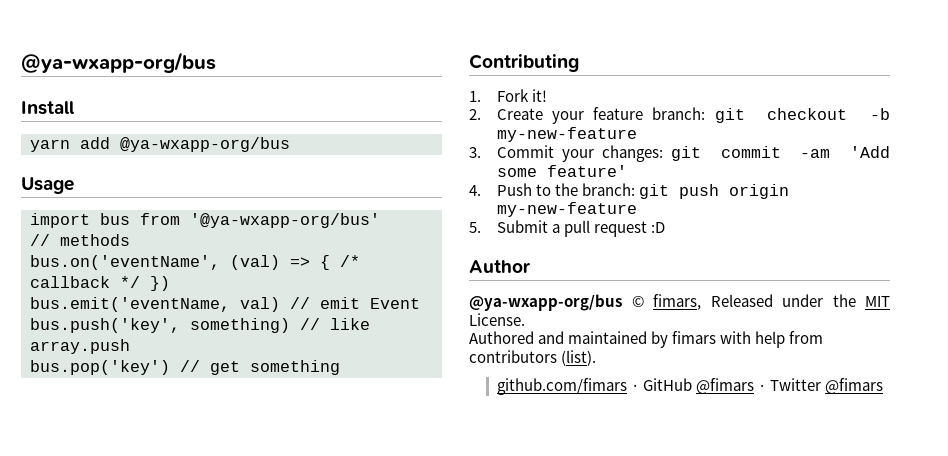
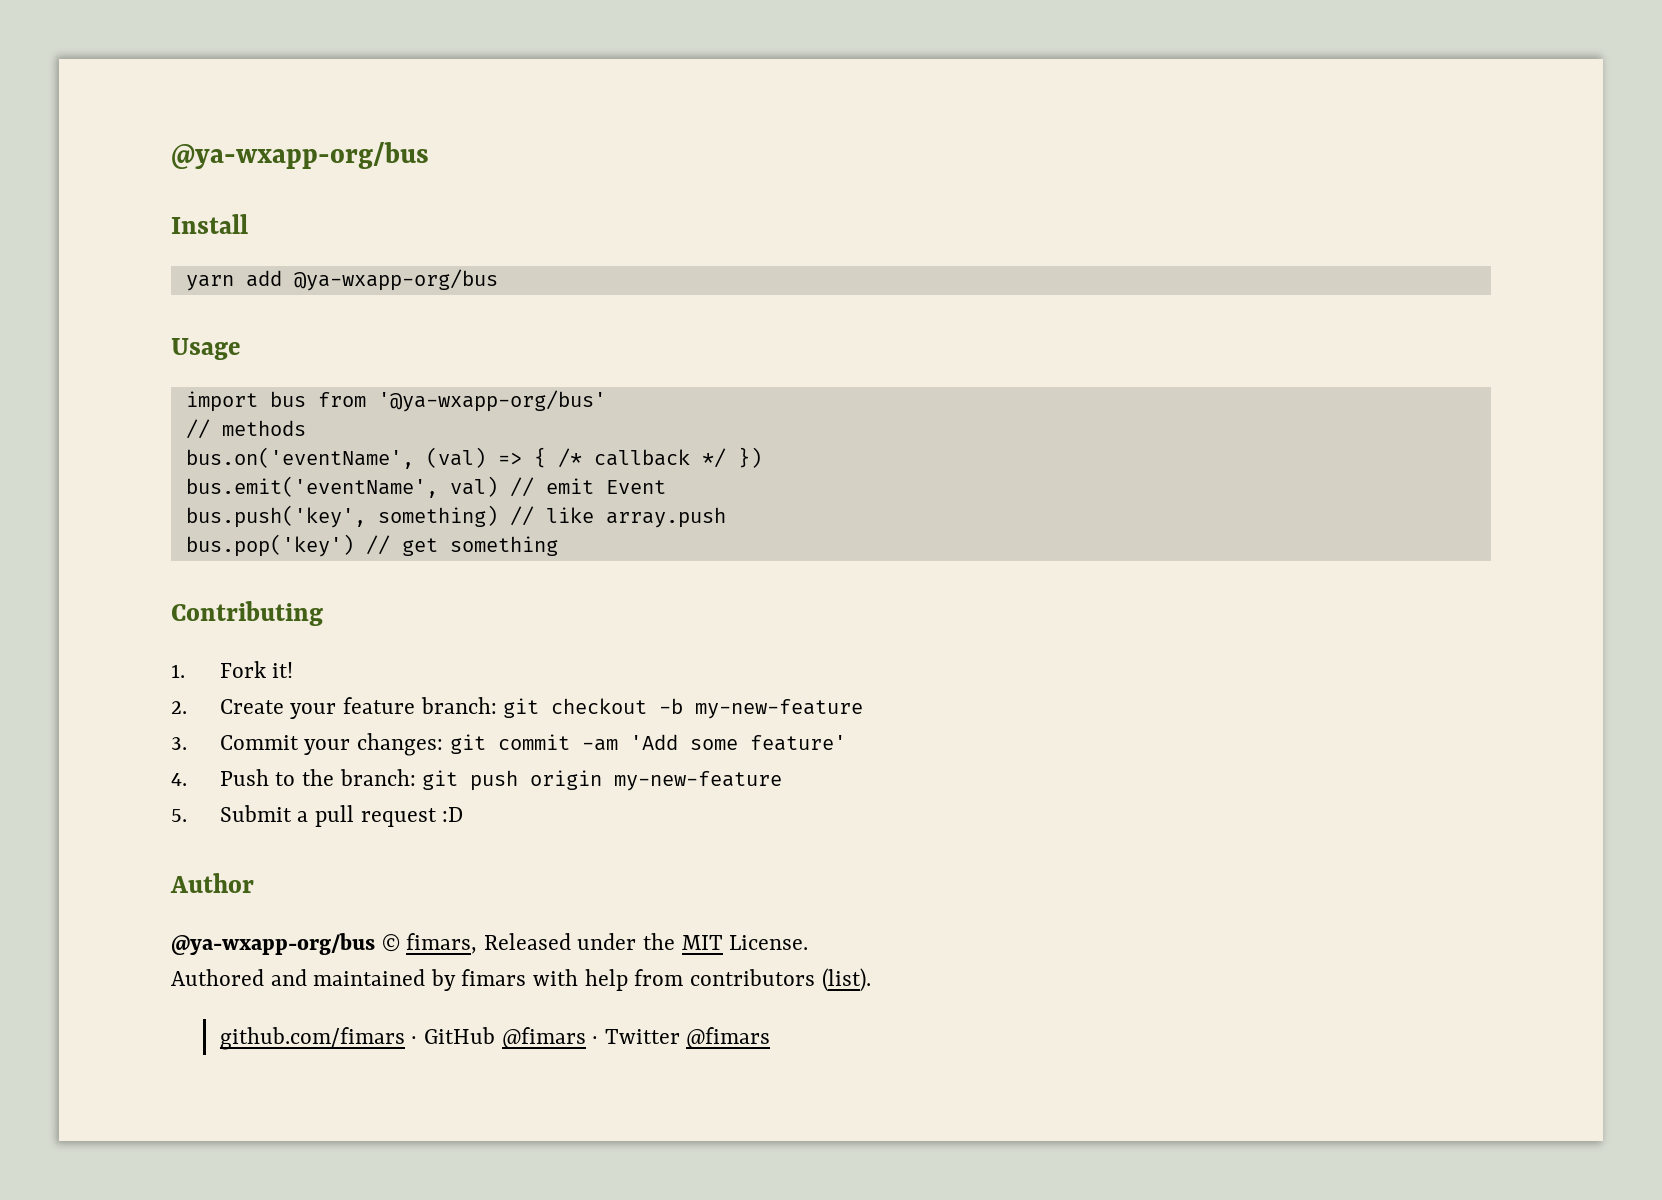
[30,297,230,312] bus.emit('eventName, -> [185,476,438,498] bus.emit('eventName',

